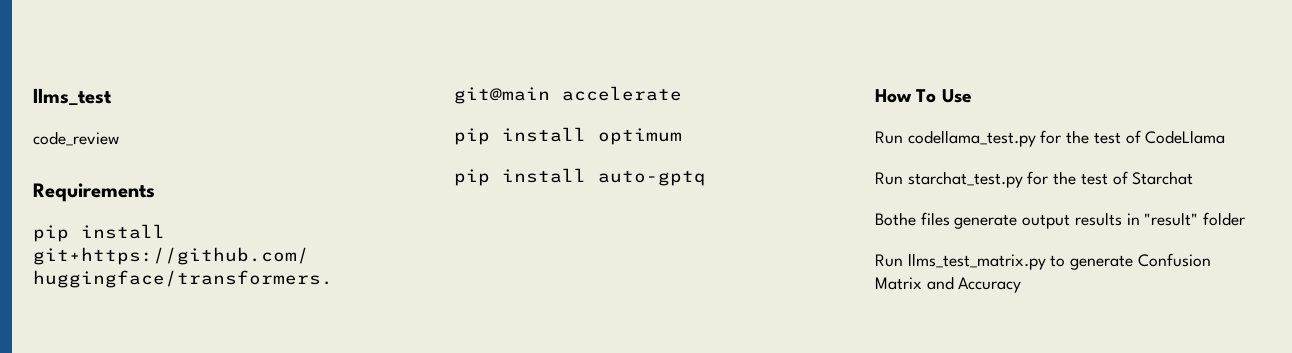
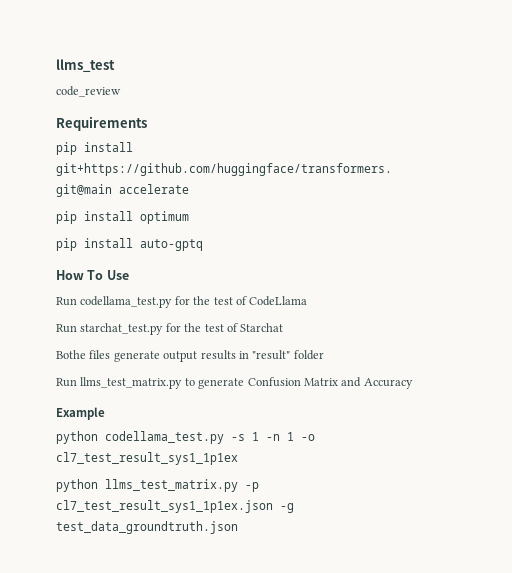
(1022, 285) none -> [56,407,105,420] [56,431,315,444] [56,452,238,465] [56,479,259,492] [56,500,294,513] [56,521,238,534] // Example // python codellama_test.py -s 1 -n 1 -o cl7_test_result_sys1_1p1ex // python llms_test_matrix.py -p cl7_test_result_sys1_1p1ex.json -g test_data_groundtruth.json

